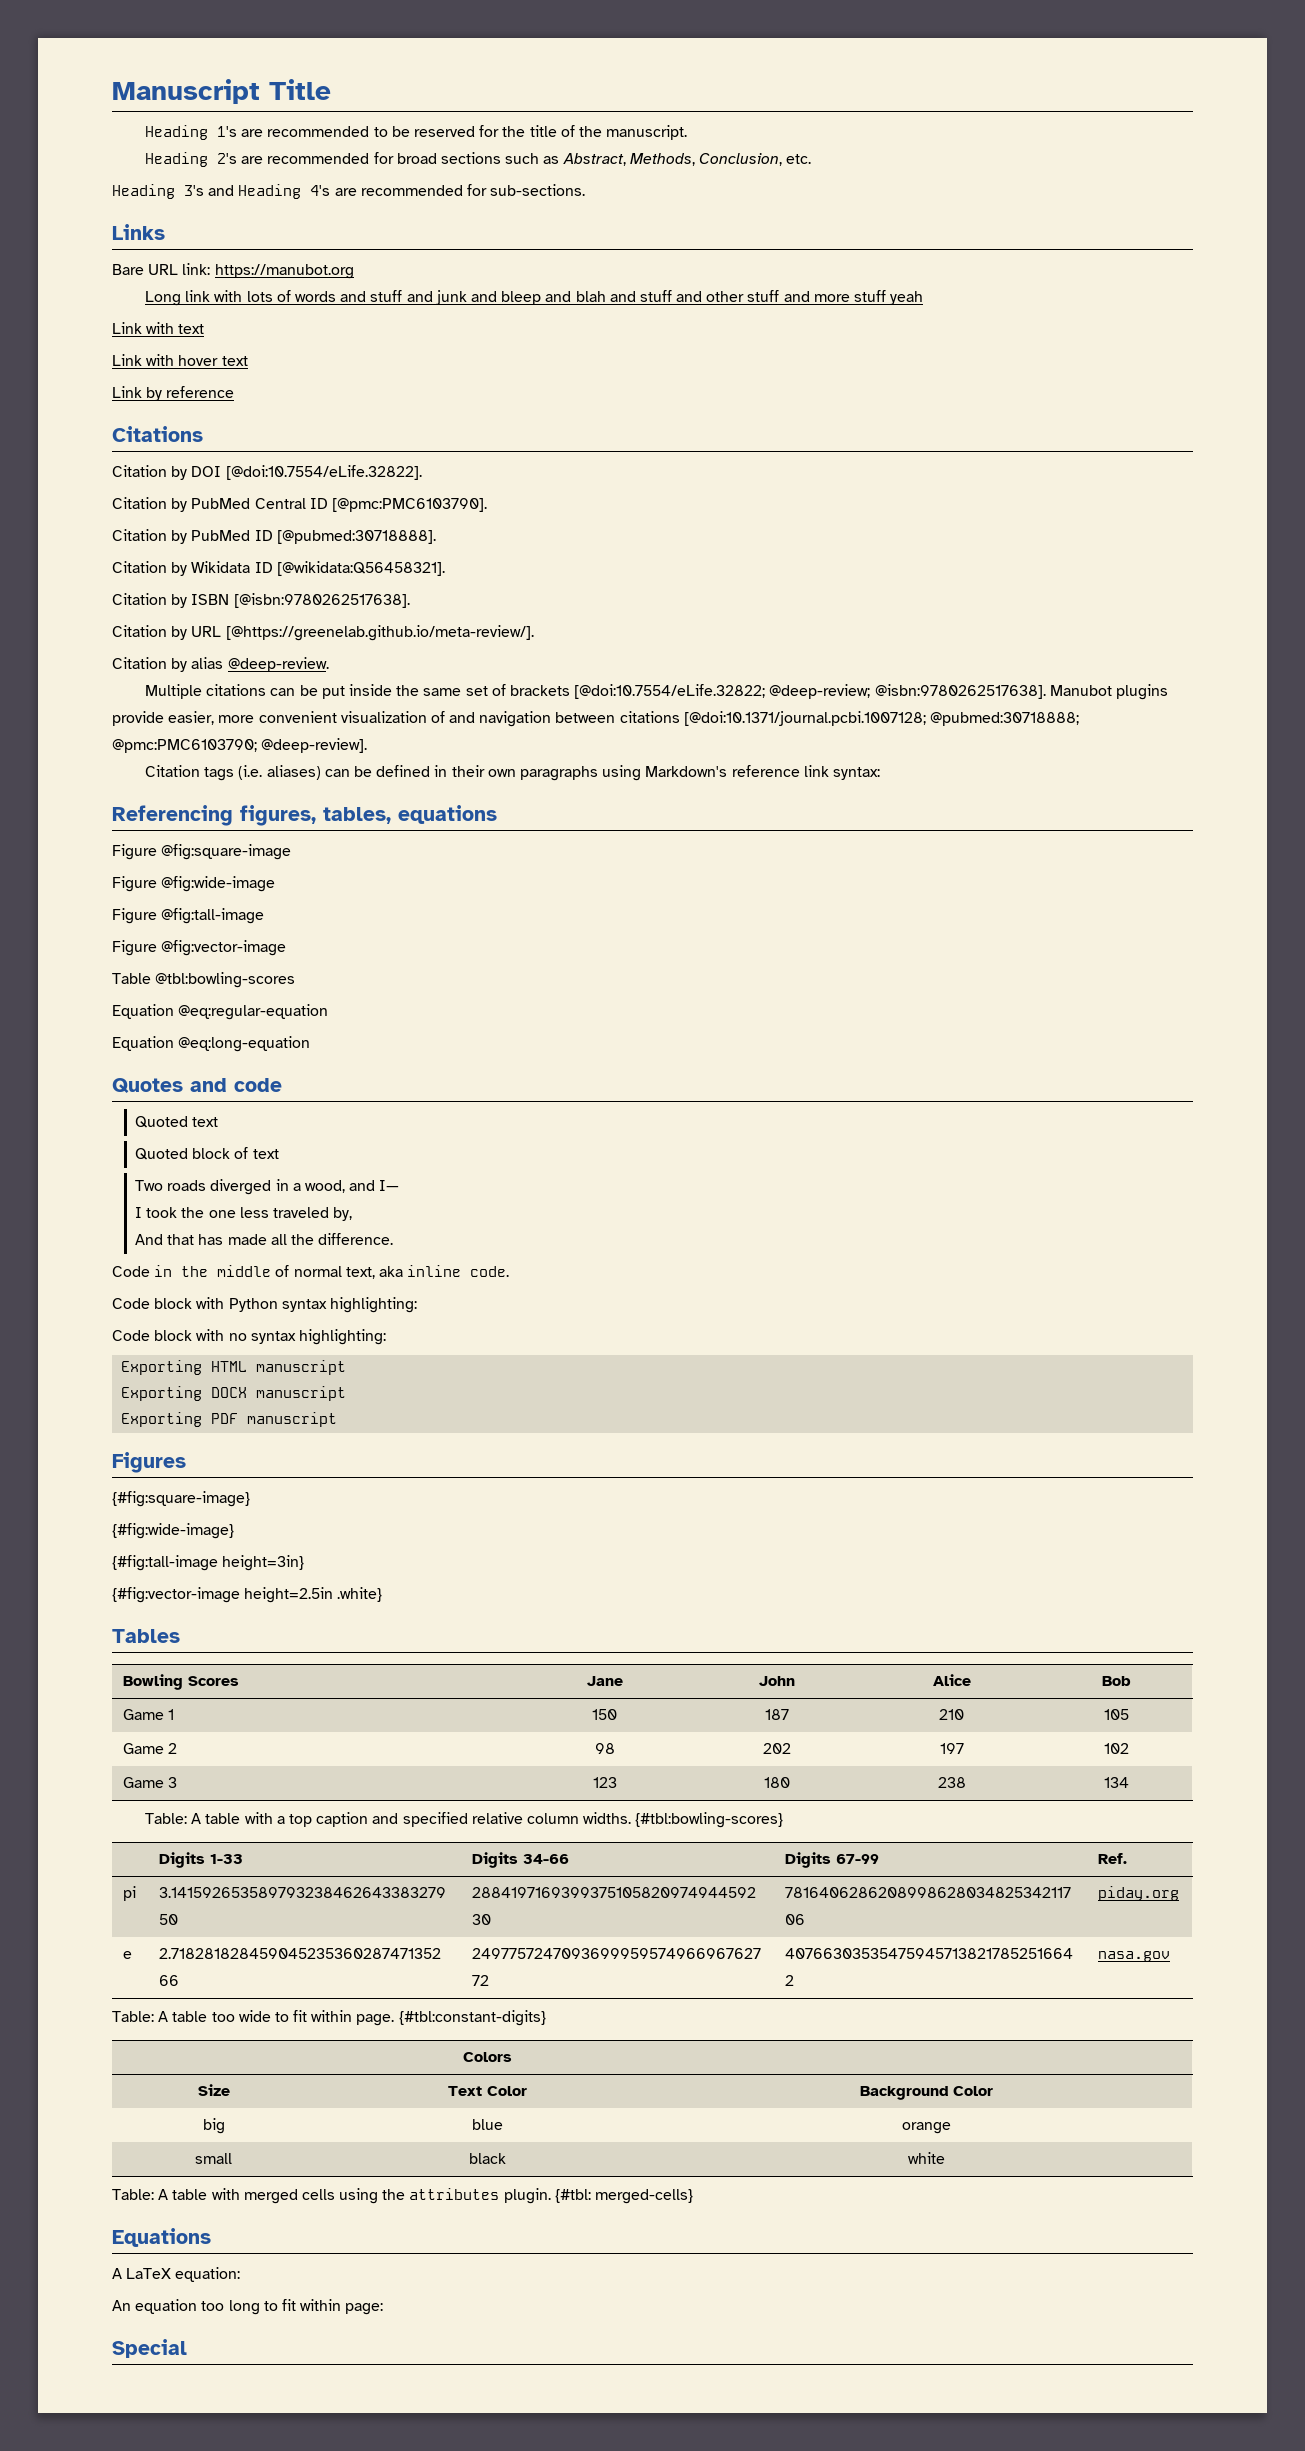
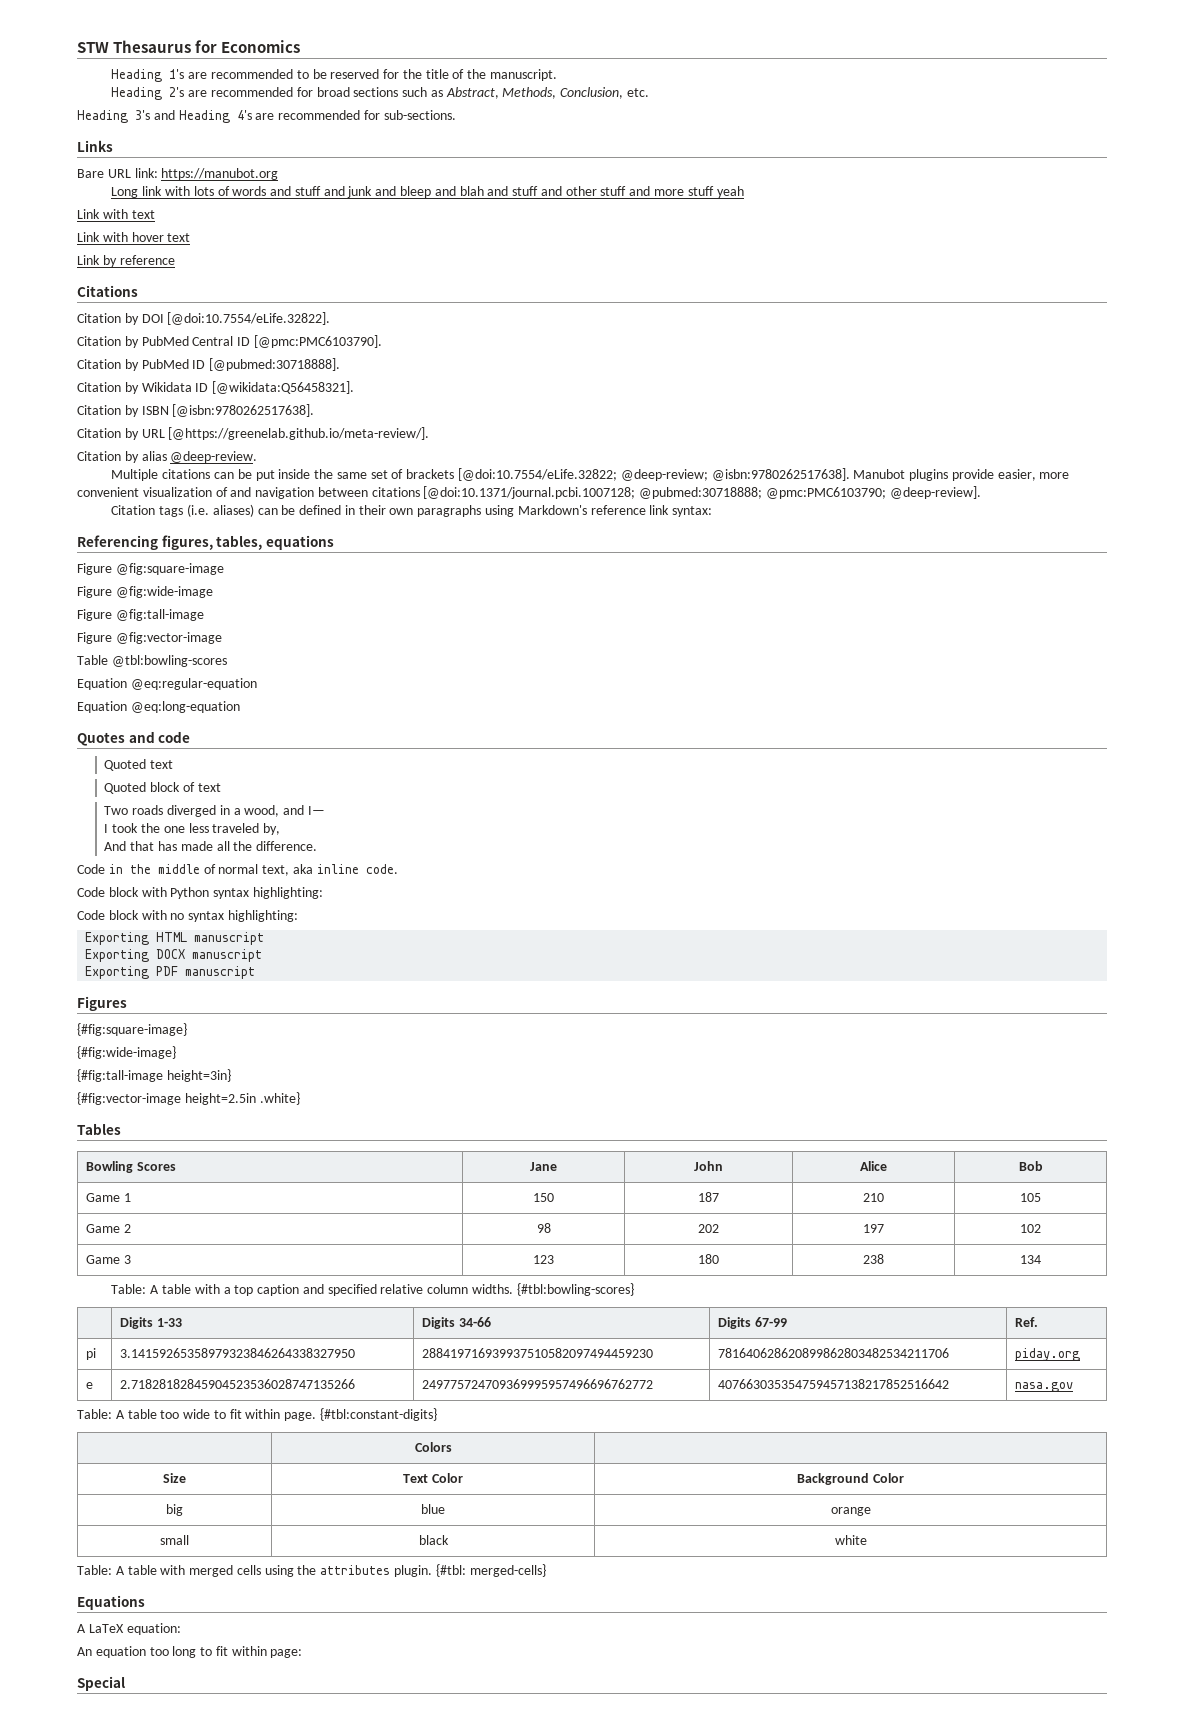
[112,79,331,104] Manuscript Title -> [77,40,301,53] STW Thesaurus for Economics

